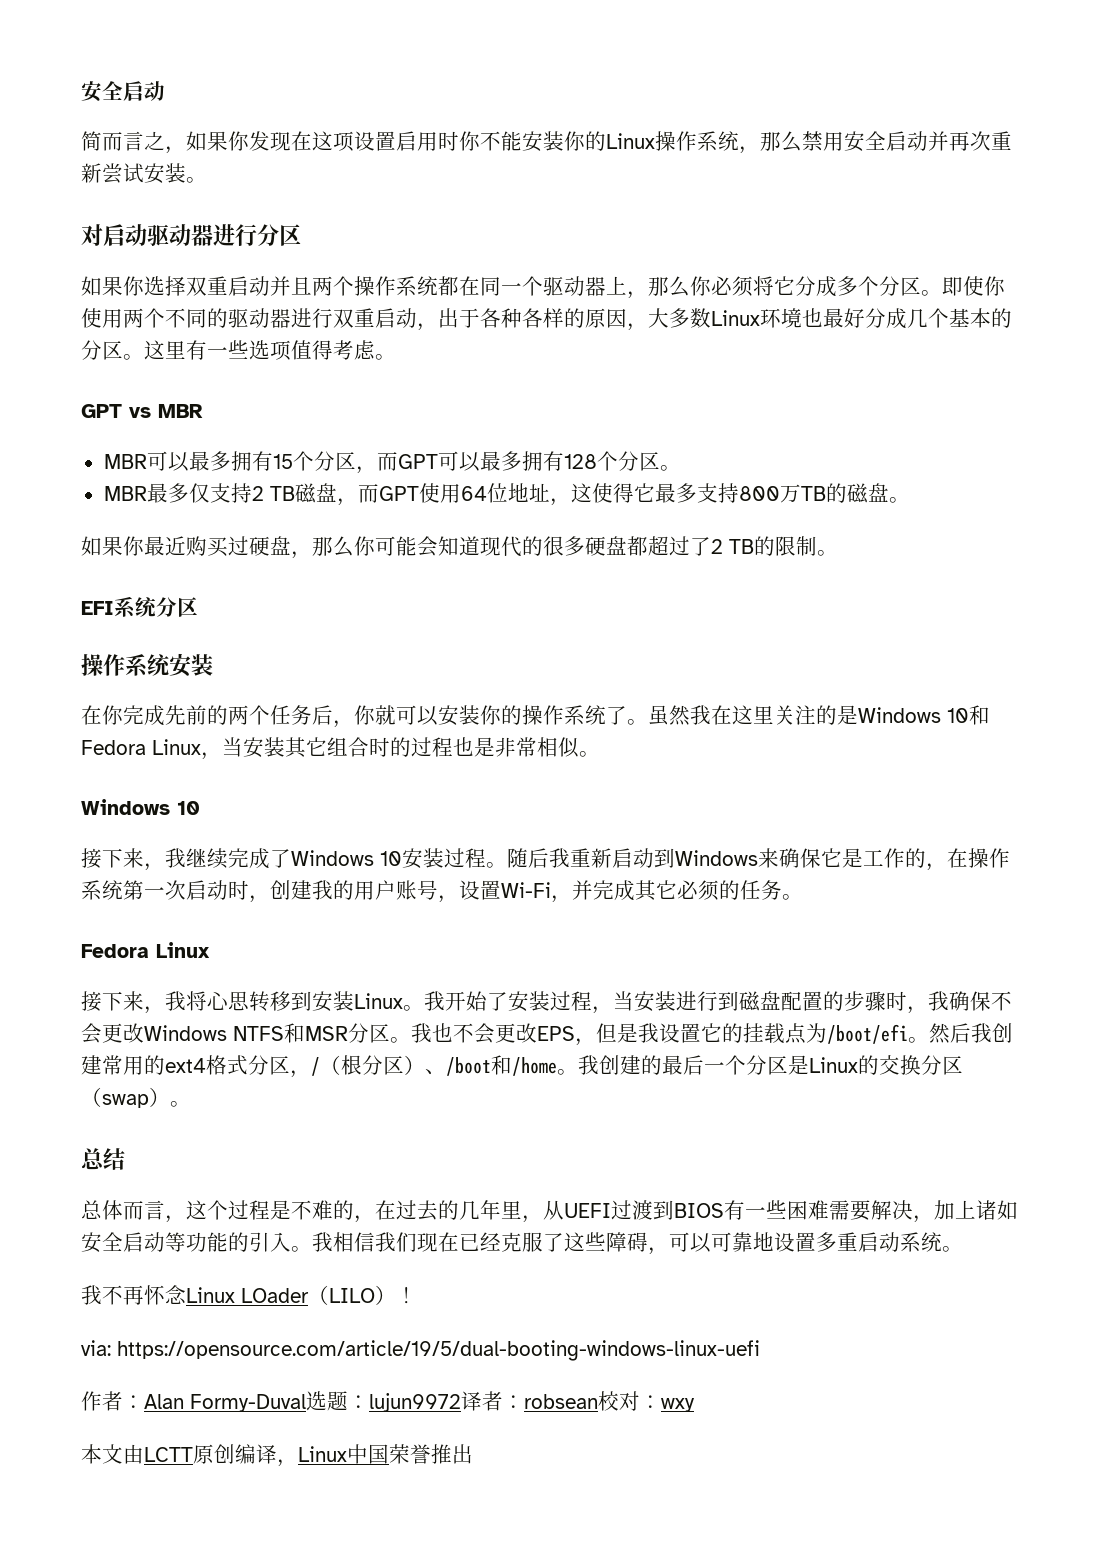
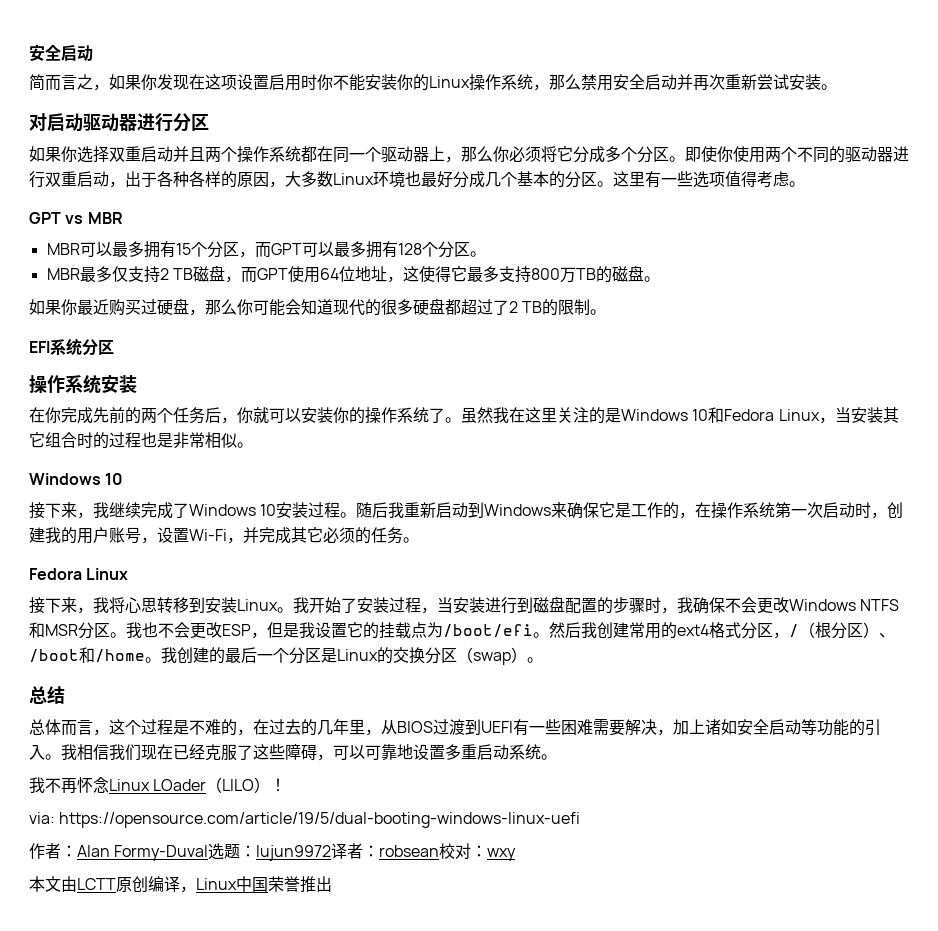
[537,1026,575,1041] EPS -> [222,624,251,636] ESP
[564,1200,724,1220] UEFI过渡到BIOS -> [397,719,513,735] BIOS过渡到UEFI

